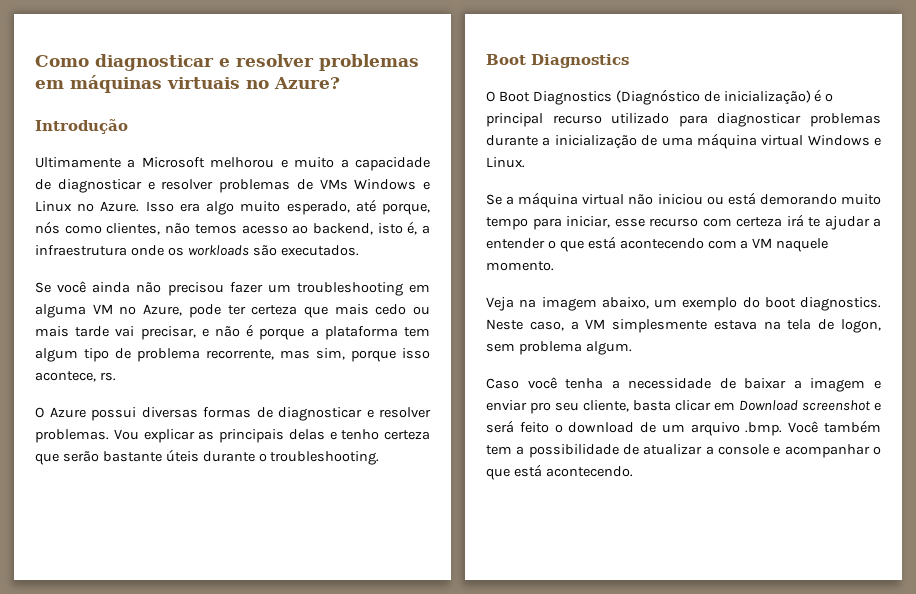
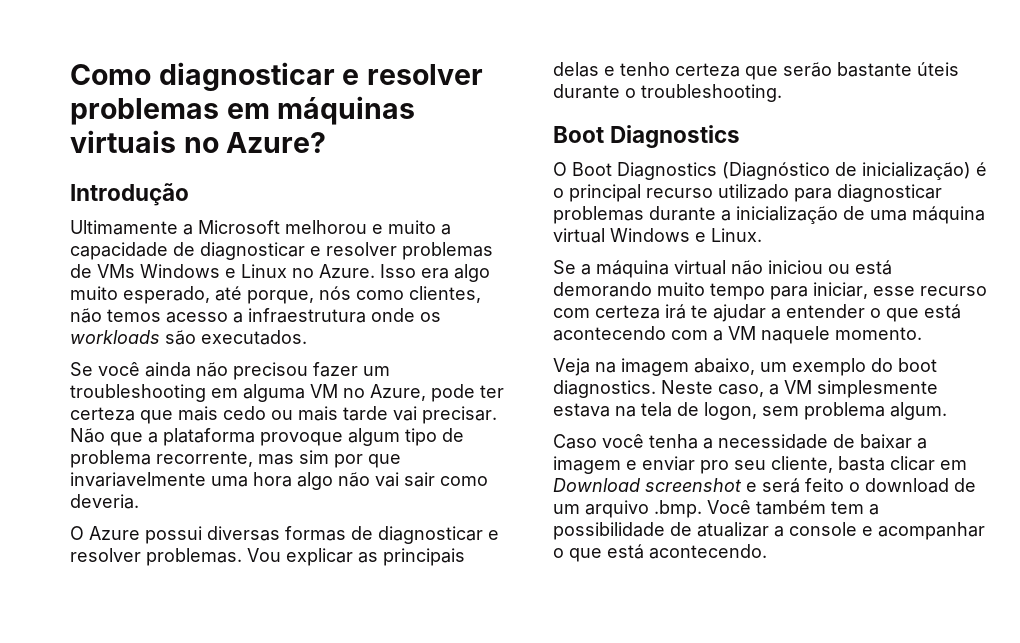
[292,221,418,235] ao backend, isto é, -> (228, 317) none
[140,324,305,340] precisar, e não é porque -> [422,406,497,424] [70,428,143,446] precisar. Não que
[403,327,430,337] tem -> [260,432,343,446] provoque
[316,348,430,362] [35,371,116,382] sim, porque isso acontece, rs. -> [299,450,401,468] [70,472,488,490] [70,494,139,509] sim por que invariavelmente uma hora algo não vai sair como deveria.

